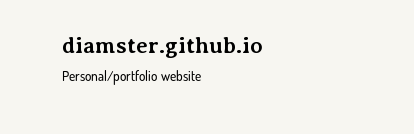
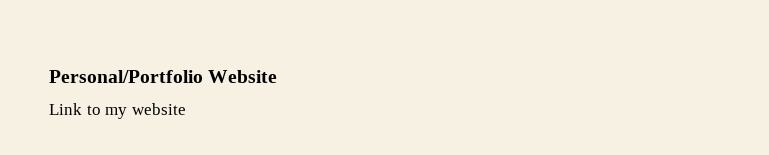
[62,37,263,58] [62,70,157,85] diamster.github.io // Personal/portfolio -> [49,70,278,83] [49,103,128,119] Personal/Portfolio Website // Link to my

